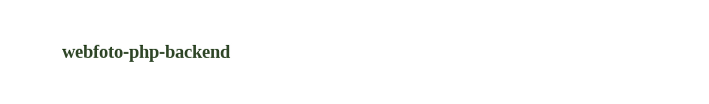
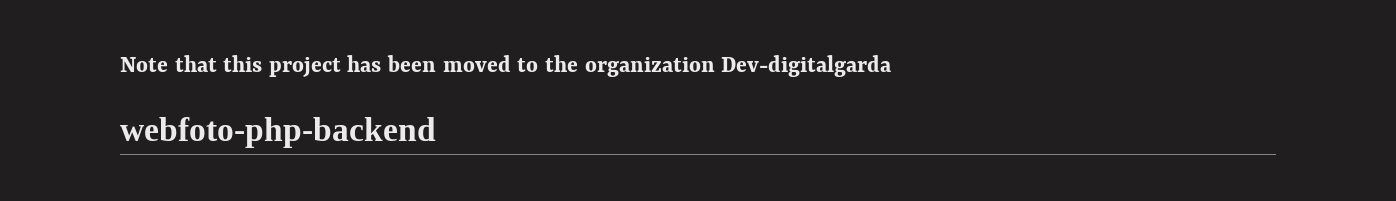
(61, 53) none -> [120,55,893,77] Note that this project has been moved to the organization Dev-digitalgarda //

